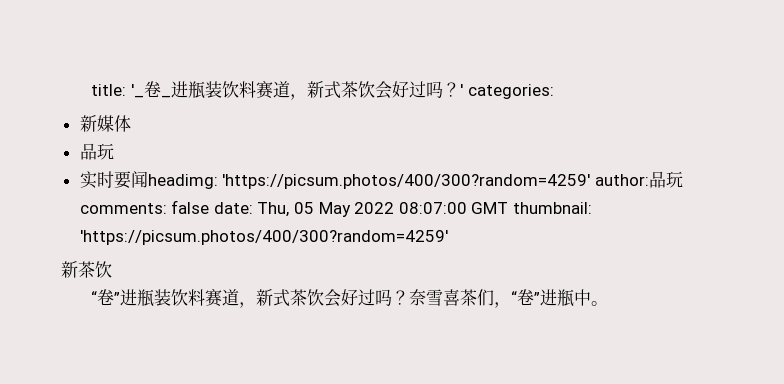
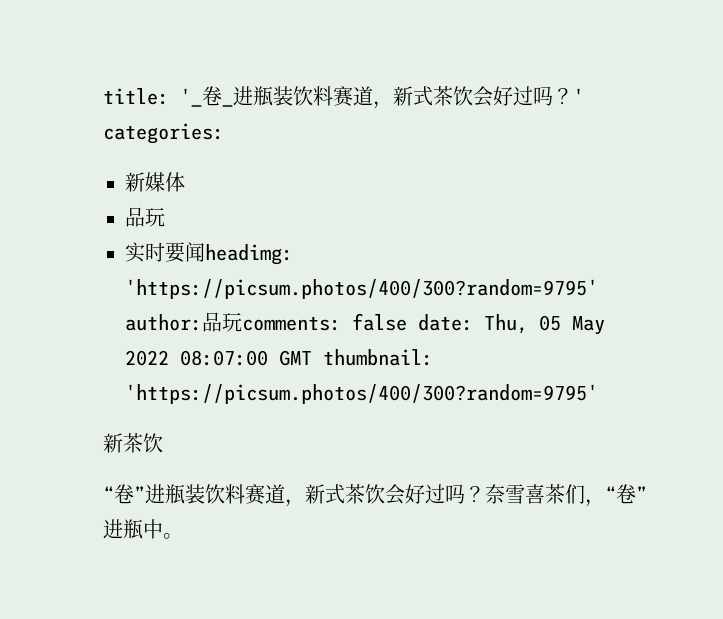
[222,174,591,189] 'https://picsum.photos/400/300?random=4259' -> [125,279,598,299] 'https://picsum.photos/400/300?random=9795'
[79,230,448,245] 'https://picsum.photos/400/300?random=4259' -> [125,384,598,404] 'https://picsum.photos/400/300?random=9795'

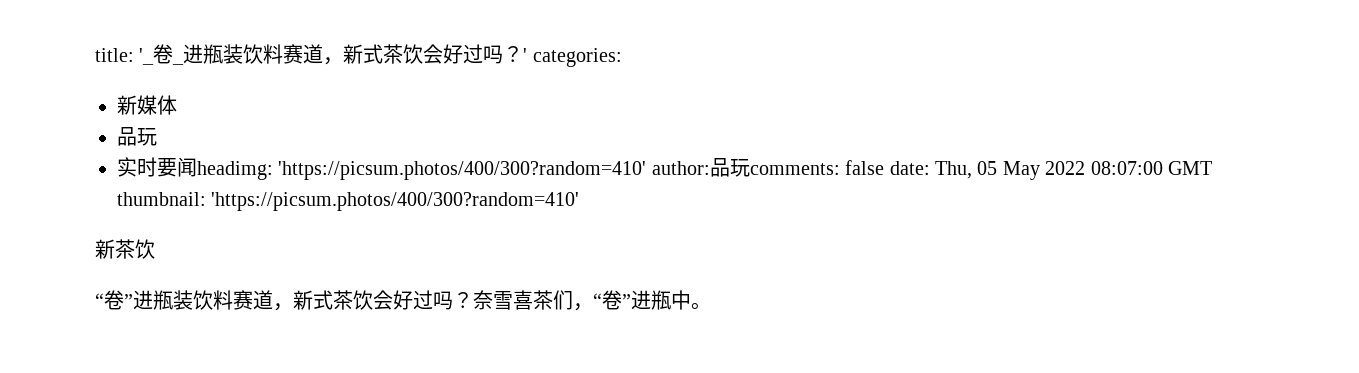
[125,279,598,299] 'https://picsum.photos/400/300?random=9795' -> [278,161,647,180] 'https://picsum.photos/400/300?random=410'
[125,384,598,404] 'https://picsum.photos/400/300?random=9795' -> [211,192,580,211] 'https://picsum.photos/400/300?random=410'

